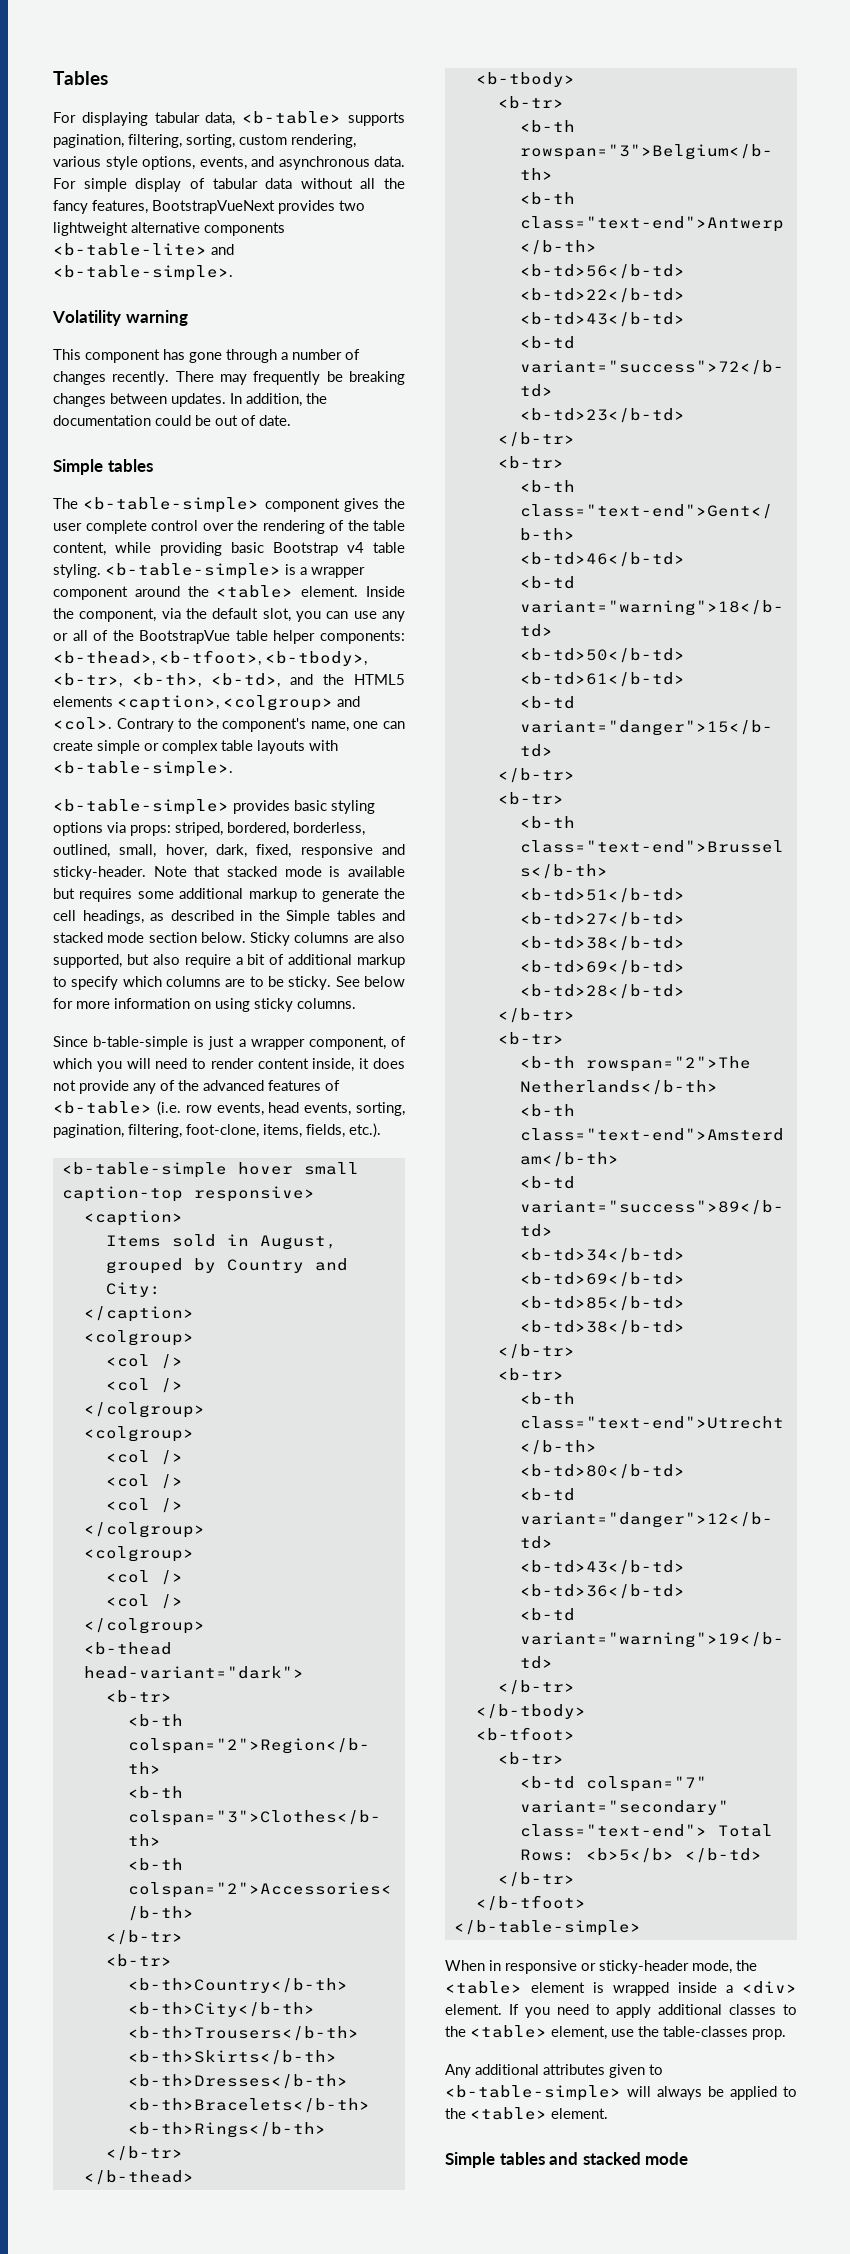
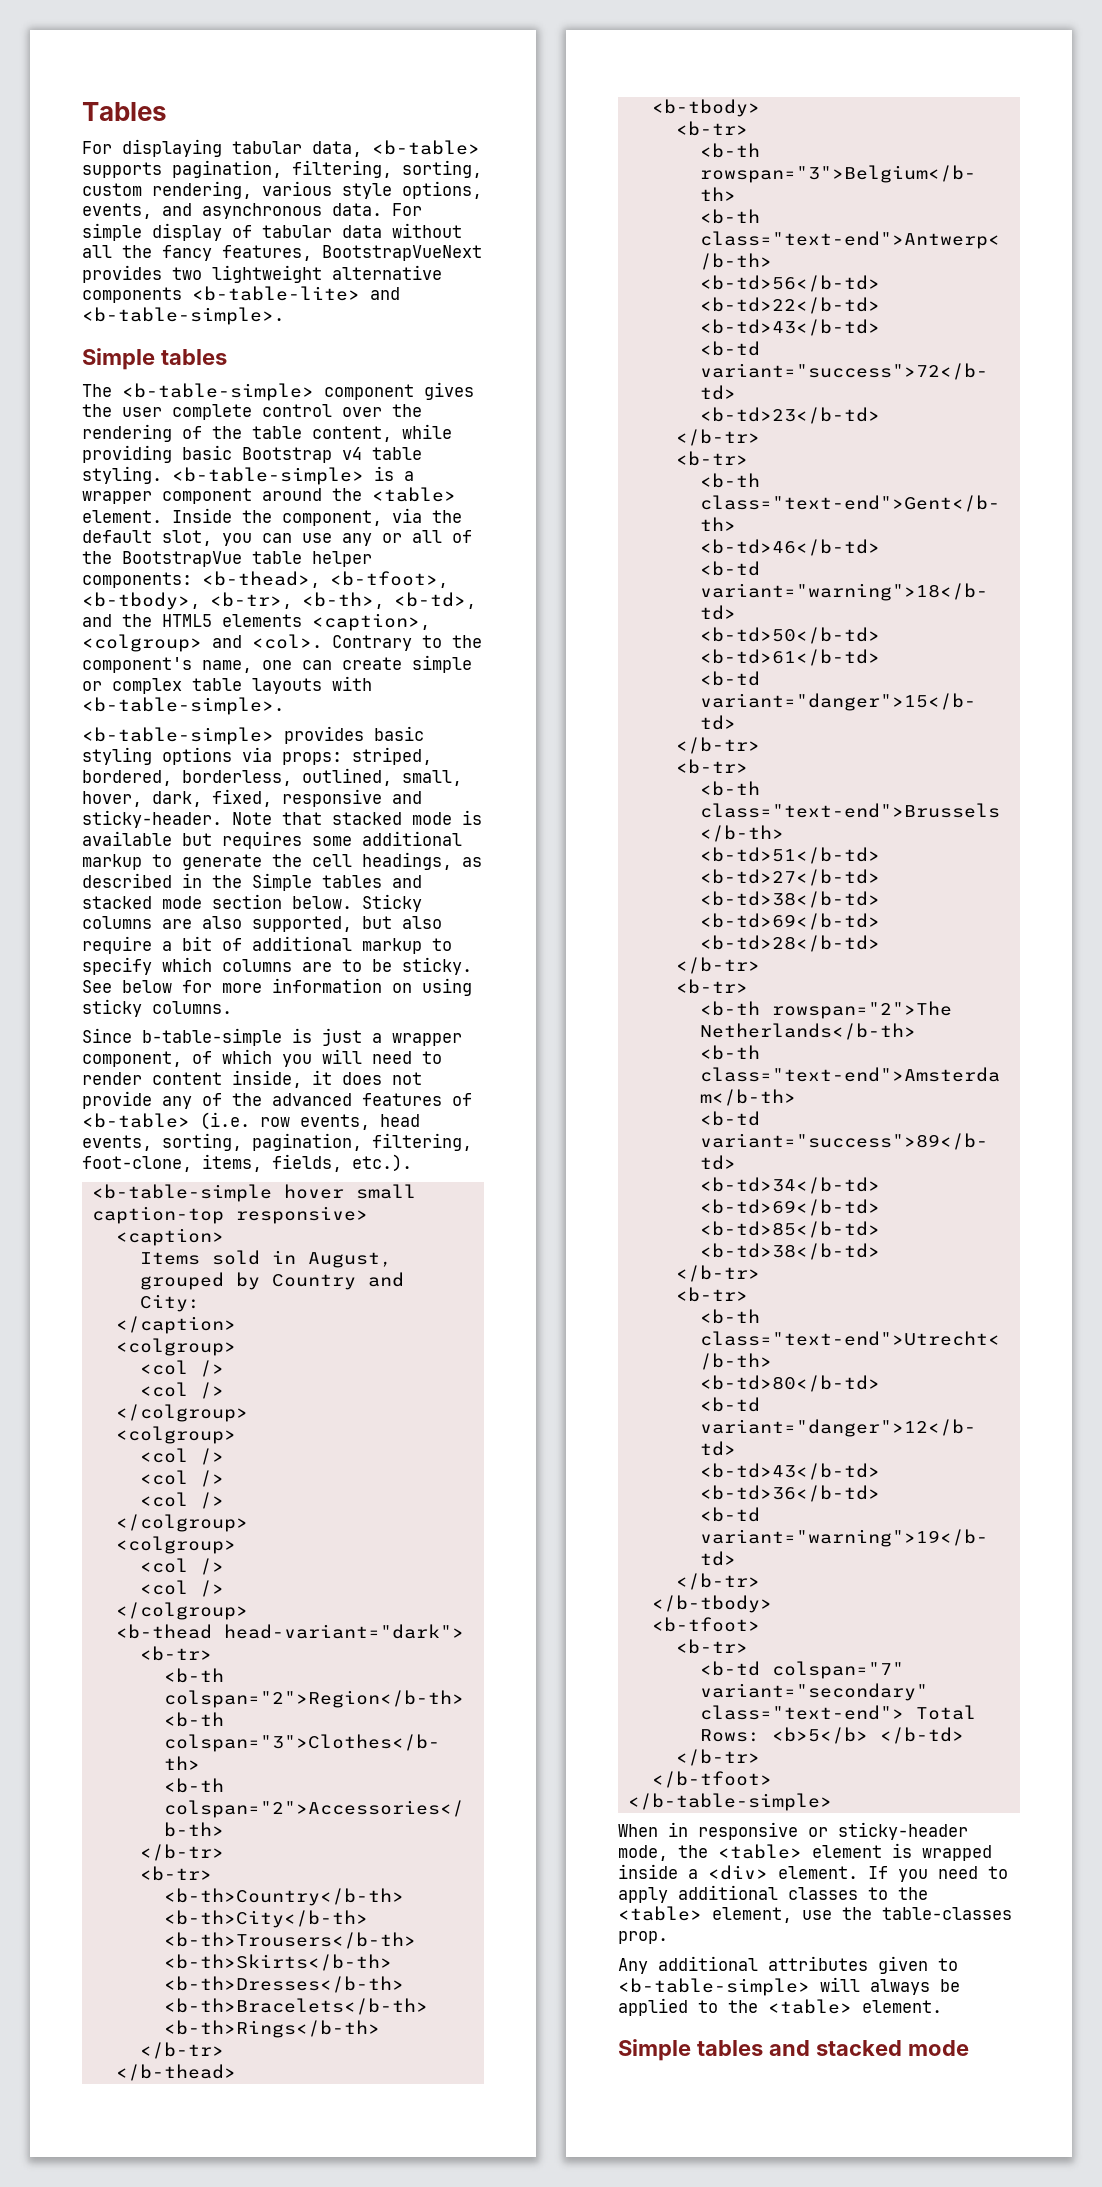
[52,310,188,326] [53,349,360,363] [53,371,405,385] [53,393,327,407] [53,415,291,426] // Volatility warning // This component has gone through a number of changes recently. There may frequently be breaking changes between updates. In addition, the documentation could be out of date. -> (284, 316) none

